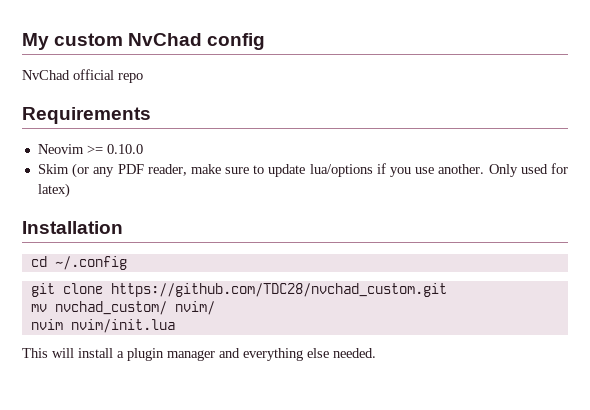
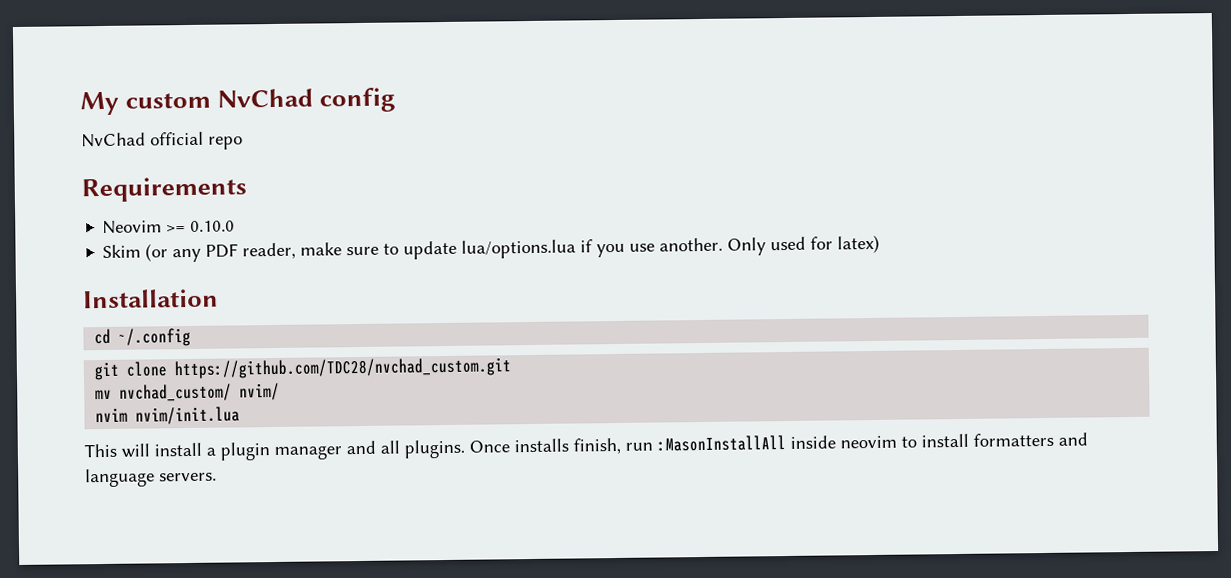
[309,164,373,177] lua/options -> [461,239,577,259] lua/options.lua
[243,348,376,361] everything else needed. -> [380,432,1088,459] [85,468,217,488] all plugins. Once installs finish, run :MasonInstallAll inside neovim to install formatters and language servers.

